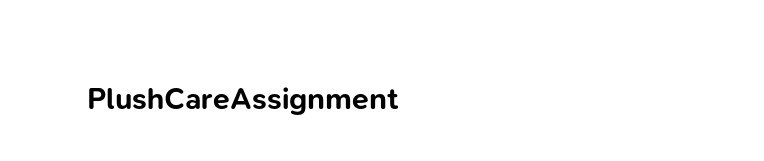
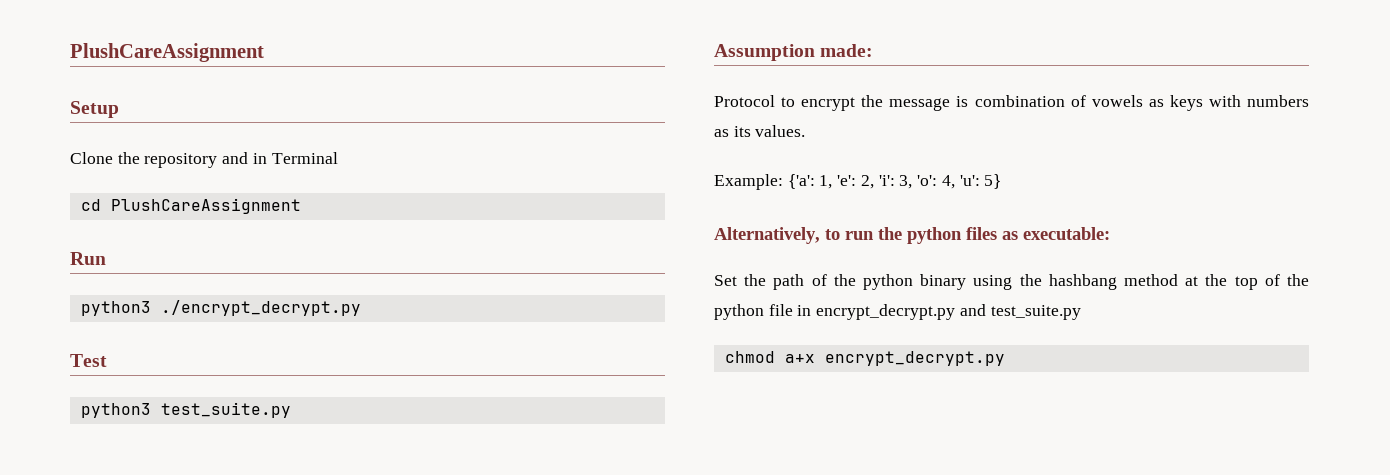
[87,87,399,115] PlushCareAssignment -> [70,43,264,62] [70,101,119,118] [70,152,338,168] [80,198,301,214] [70,252,106,265] [80,300,361,316] [70,354,107,367] [80,402,291,418] [714,44,874,61] [714,95,1309,111] [714,125,806,137] [714,174,1002,190] [714,227,1110,244] [714,274,1309,290] [714,304,1081,320] [724,351,1005,366] PlushCareAssignment // Setup // Clone the repository and in Terminal // cd PlushCareAssignment // Run // python3 ./encrypt_decrypt.py // Test // python3 test_suite.py // Assumption made: // Protocol to encrypt the message is combination of vowels as keys with numbers as its values. // Example: {'a': 1, 'e': 2, 'i': 3, 'o': 4, 'u': 5} // Alternatively, to run the python files as executable: // Set the path of the python binary using the hashbang method at the top of the python file in encrypt_decrypt.py and test_suite.py // chmod a+x encrypt_decrypt.py

